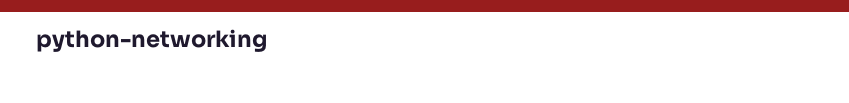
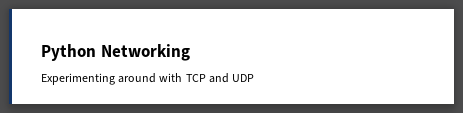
[36,29,267,52] python-networking -> [41,44,190,61] [41,73,255,85] Python Networking // Experimenting around with TCP and UDP

